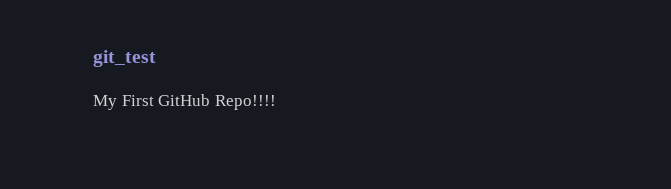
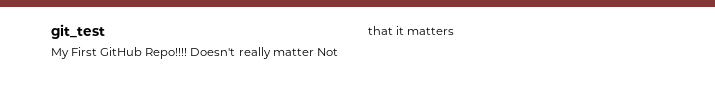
(276, 102) none -> [190,47,338,59] [368,26,455,35] Doesn't really matter Not that it matters

